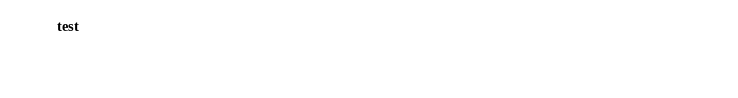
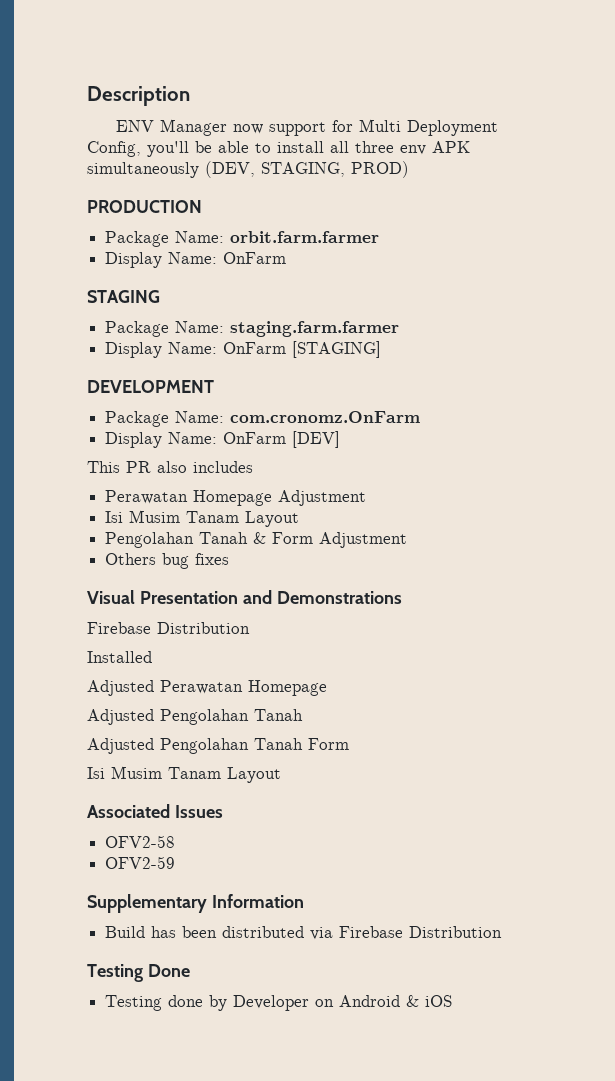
[57,22,79,31] test -> [87,86,190,106] [116,119,499,136] [87,141,470,157] [87,161,409,178] [87,200,202,213] [105,231,380,247] [105,252,287,268] [87,290,160,303] [105,321,400,337] [105,341,382,358] [87,380,214,393] [105,411,421,427] [105,431,341,448] [87,461,253,473] [105,490,367,506] [105,510,300,527] [105,532,408,548] [105,553,230,569] [87,590,402,604] [87,622,250,634] [87,651,152,663] [87,680,327,696] [87,709,303,725] [87,738,349,754] [87,766,281,783] [87,804,223,818] [105,835,176,848] [105,856,176,869] [87,894,304,913] [105,926,503,940] [87,964,190,982] [105,995,453,1011] Description // ENV Manager now support for Multi Deployment Config, you'll be able to install all three env APK simultaneously (DEV, STAGING, PROD) // PRODUCTION // Package Name: orbit.farm.farmer // Display Name: OnFarm // STAGING // Package Name: staging.farm.farmer // Display Name: OnFarm [STAGING] // DEVELOPMENT // Package Name: com.cronomz.OnFarm // Display Name: OnFarm [DEV] // This PR also includes // Perawatan Homepage Adjustment // Isi Musim Tanam Layout // Pengolahan Tanah & Form Adjustment // Others bug fixes // Visual Presentation and Demonstrations // Firebase Distribution // Installed // Adjusted Perawatan Homepage // Adjusted Pengolahan Tanah // Adjusted Pengolahan Tanah Form // Isi Musim Tanam Layout // Associated Issues // OFV2-58 // OFV2-59 // Supplementary Information // Build has been distributed via Firebase Distribution // Testing Done // Testing done by Developer on Android & iOS

